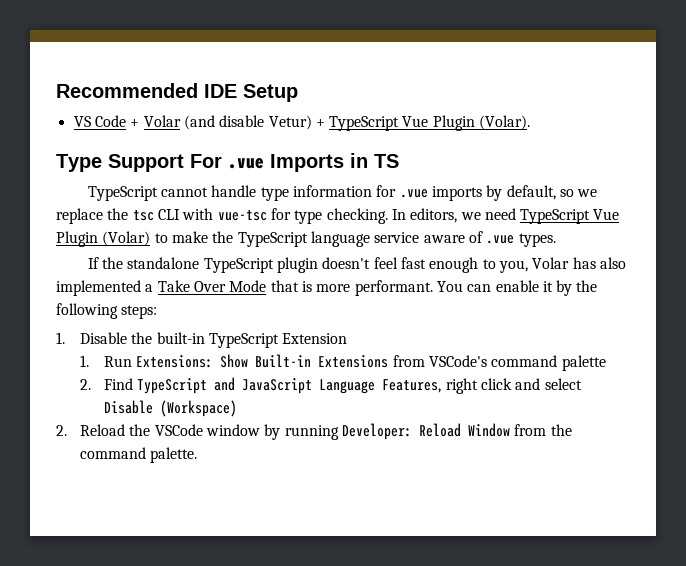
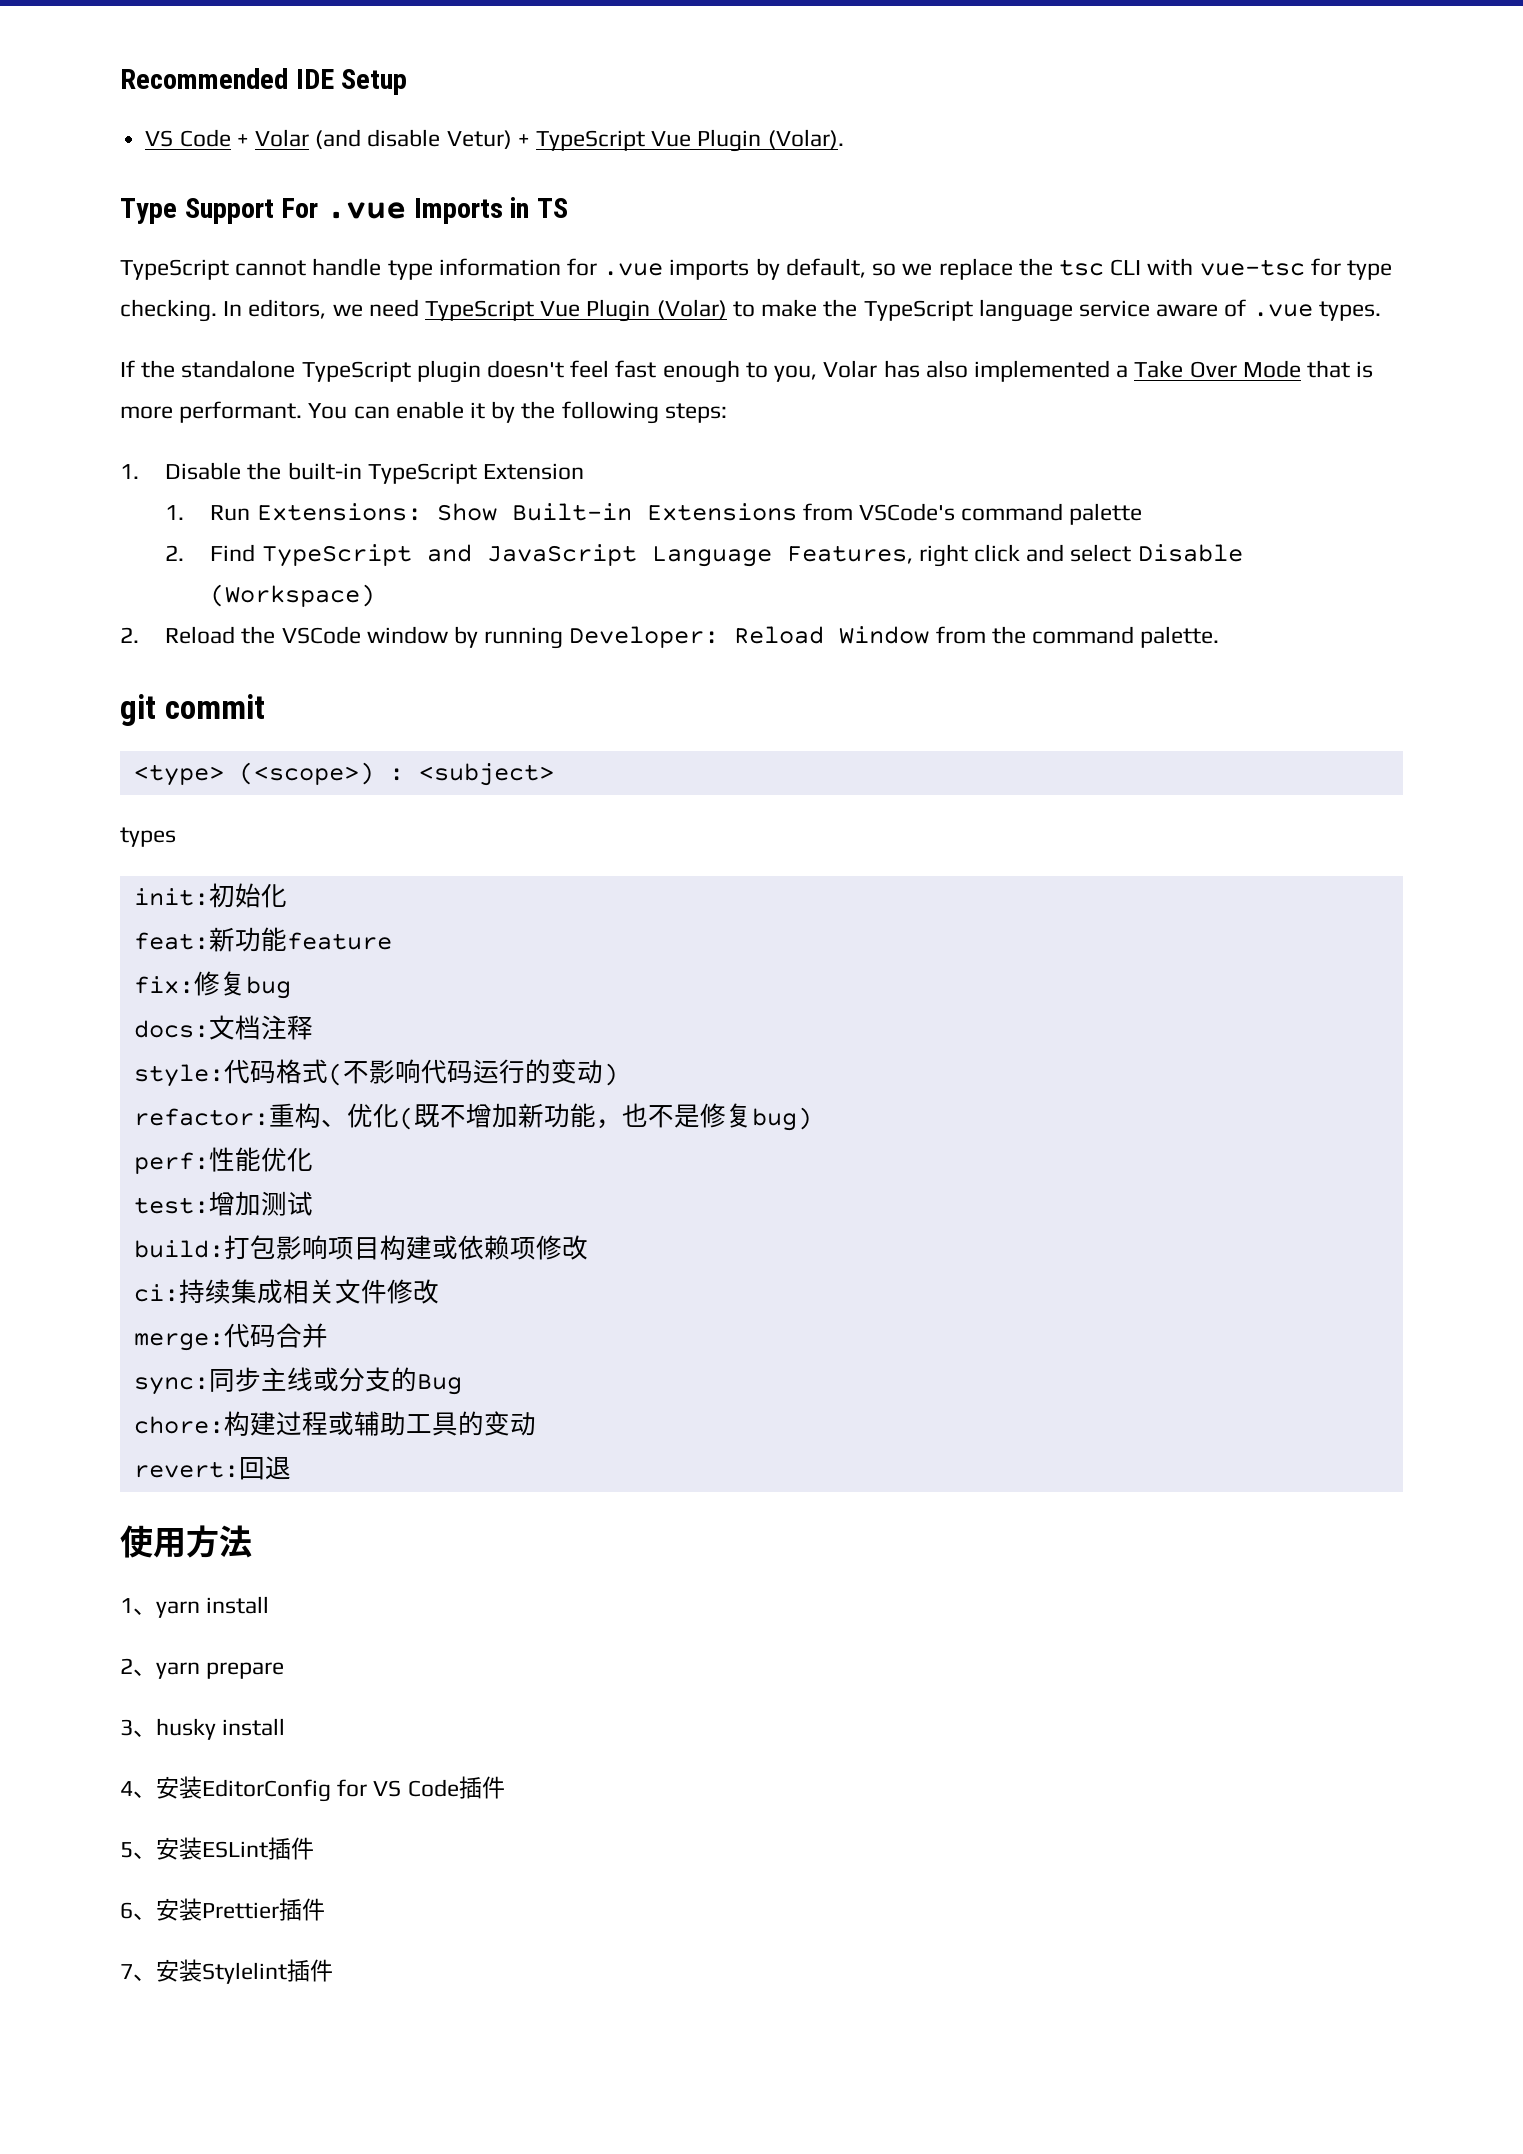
(198, 455) none -> [120,694,265,726] [133,762,554,786] [120,827,176,847] [133,883,287,908] [133,927,392,952] [133,971,291,999] [133,1015,313,1040] [133,1059,618,1087] [133,1103,812,1131] [133,1147,313,1174] [133,1191,313,1216] [133,1235,588,1260] [133,1279,439,1304] [133,1323,328,1351] [133,1367,462,1395] [133,1411,536,1436] [133,1456,291,1480] [120,1525,252,1558] [120,1596,270,1618] [120,1658,285,1679] [120,1718,286,1740] [120,1776,505,1802] [120,1837,314,1860] [120,1898,325,1921] [120,1959,333,1984] // git commit // <type> (<scope>) : <subject> // types // init:初始化 // feat:新功能feature // fix:修复bug // docs:文档注释 // style:代码格式(不影响代码运行的变动) // refactor:重构、优化(既不增加新功能，也不是修复bug) // perf:性能优化 // test:增加测试 // build:打包影响项目构建或依赖项修改 // ci:持续集成相关文件修改 // merge:代码合并 // sync:同步主线或分支的Bug // chore:构建过程或辅助工具的变动 // revert:回退 // 使用方法 // 1、yarn install // 2、yarn prepare // 3、husky install // 4、安装EditorConfig for VS Code插件 // 5、安装ESLint插件 // 6、安装Prettier插件 // 7、安装Stylelint插件

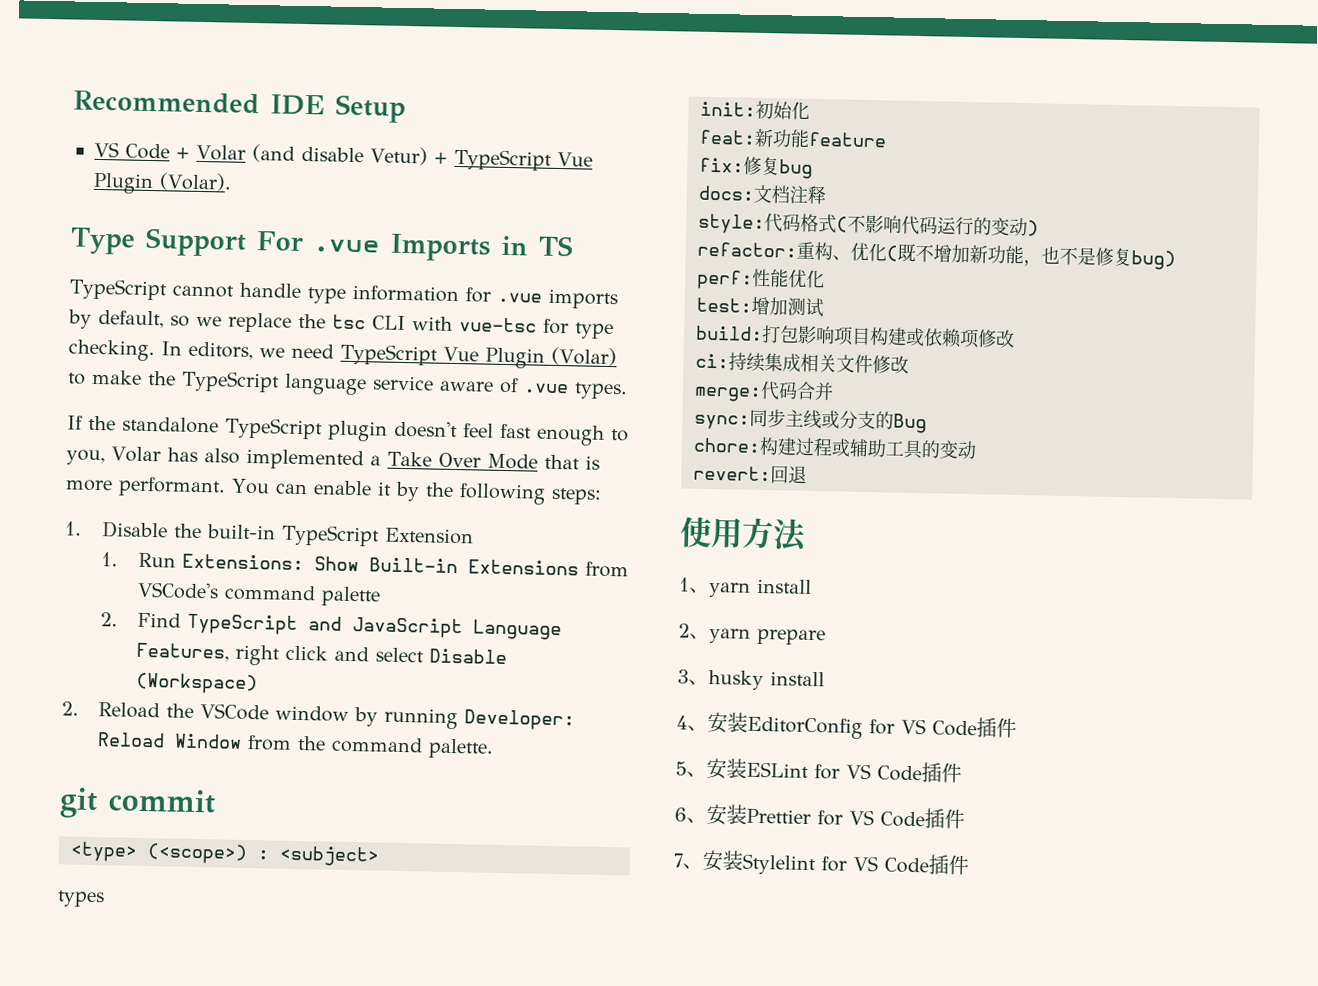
(268, 1849) none -> [814,763,922,782] for VS Code
(279, 1910) none -> [817,809,925,828] for VS Code
(287, 1973) none -> [821,855,929,874] for VS Code

